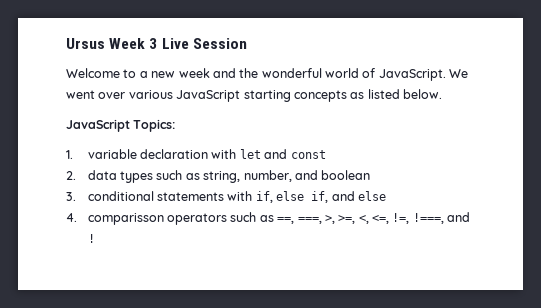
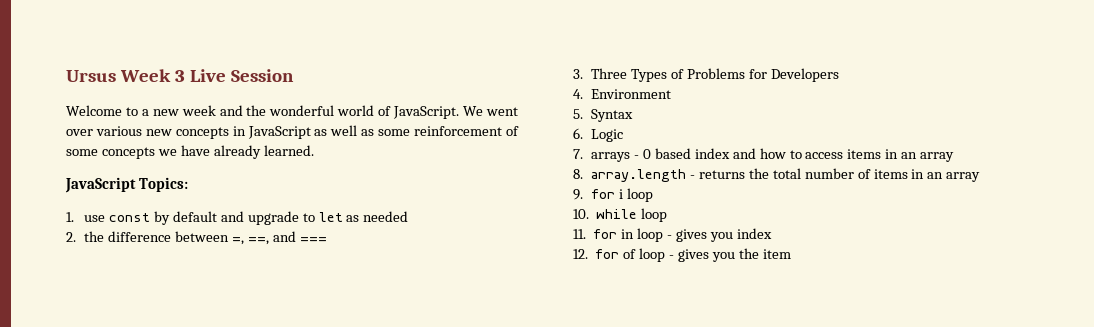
[176,89,442,102] [66,119,176,132] [66,149,326,159] [66,170,371,183] [66,191,386,203] [66,212,471,225] [87,234,95,243] JavaScript starting concepts as listed below. // JavaScript Topics: // 1. variable declaration with let and const // 2. data types such as string, number, and boolean // 3. conditional statements with if, else if, and else // 4. comparisson operators such as ==, ===, >, >=, <, <=, !=, !===, and ! -> [145,125,520,139] [66,145,314,159] [65,177,188,193] [66,211,409,225] [66,231,327,245] [573,68,839,82] [573,89,672,99] [573,109,634,122] [573,128,624,142] [573,148,955,162] [573,168,981,182] [573,188,653,202] [573,208,668,222] [573,228,772,242] [573,248,791,262] new concepts in JavaScript as well as some reinforcement of some concepts we have already learned. // JavaScript Topics: // 1. use const by default and upgrade to let as needed // 2. the difference between =, ==, and === // 3. Three Types of Problems for Developers // 4. Environment // 5. Syntax // 6. Logic // 7. arrays - 0 based index and how to access items in an array // 8. array.length - returns the total number of items in an array // 9. for i loop // 10. while loop // 11. for in loop - gives you index // 12. for of loop - gives you the item

